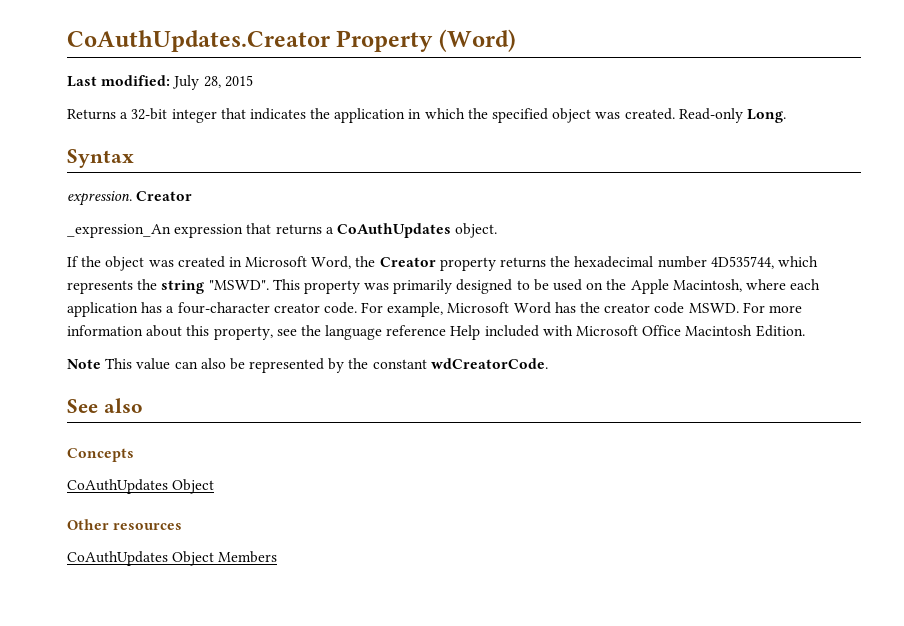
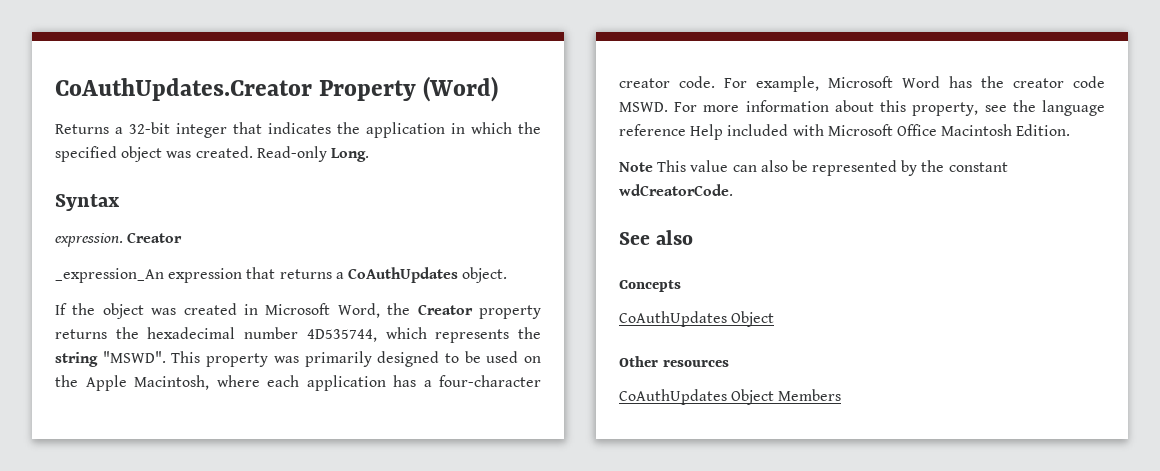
[67,75,253,90] // Last modified: July 28, 2015 -> (499, 89) none

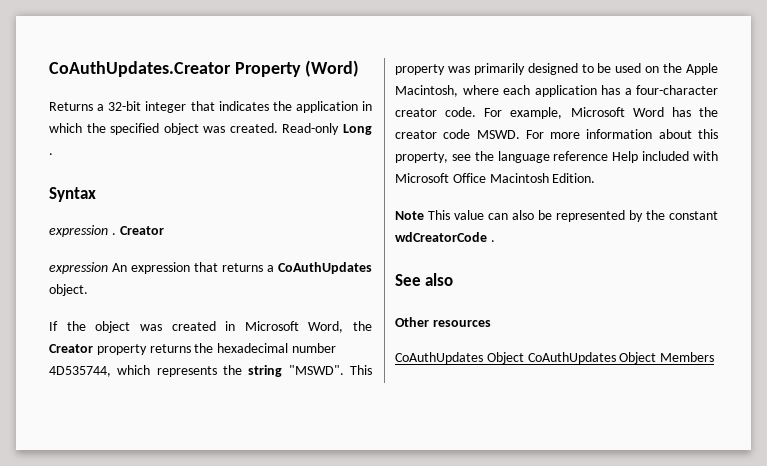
[330,148,369,162] Long. -> [342,124,372,135] [49,153,53,155] Long .
[55,233,123,247] expression. -> [49,225,116,237] expression .
[55,268,164,283] _expression_An -> [49,262,127,274] expression An
[619,184,733,196] wdCreatorCode. -> [395,232,495,242] wdCreatorCode .
[619,280,681,292] [619,311,775,327] // Concepts // CoAuthUpdates Object -> (454, 279) none
(775, 397) none -> [527,352,657,364] CoAuthUpdates Object

